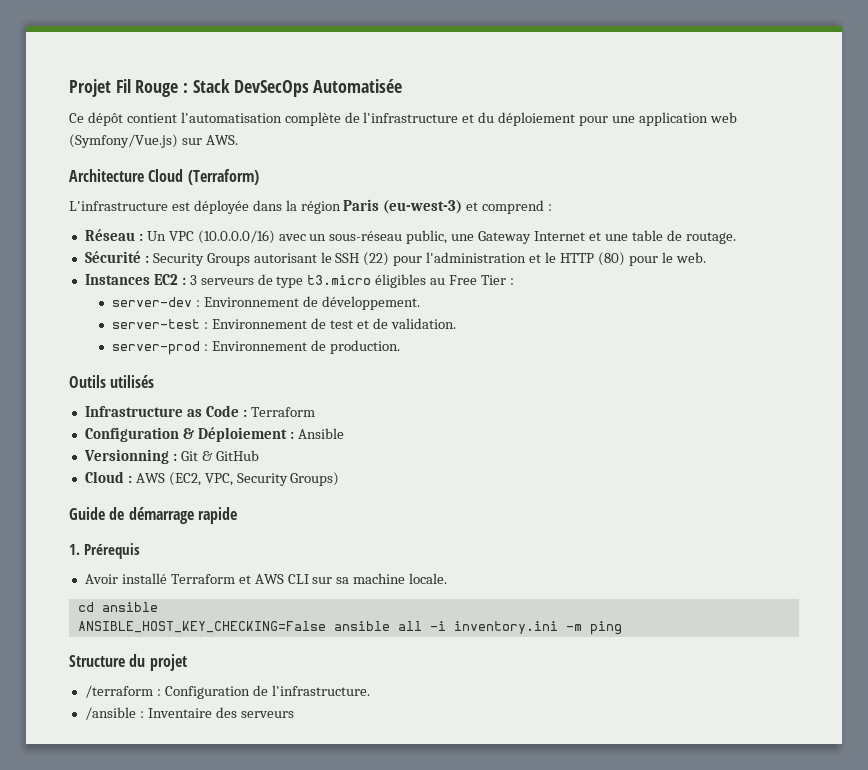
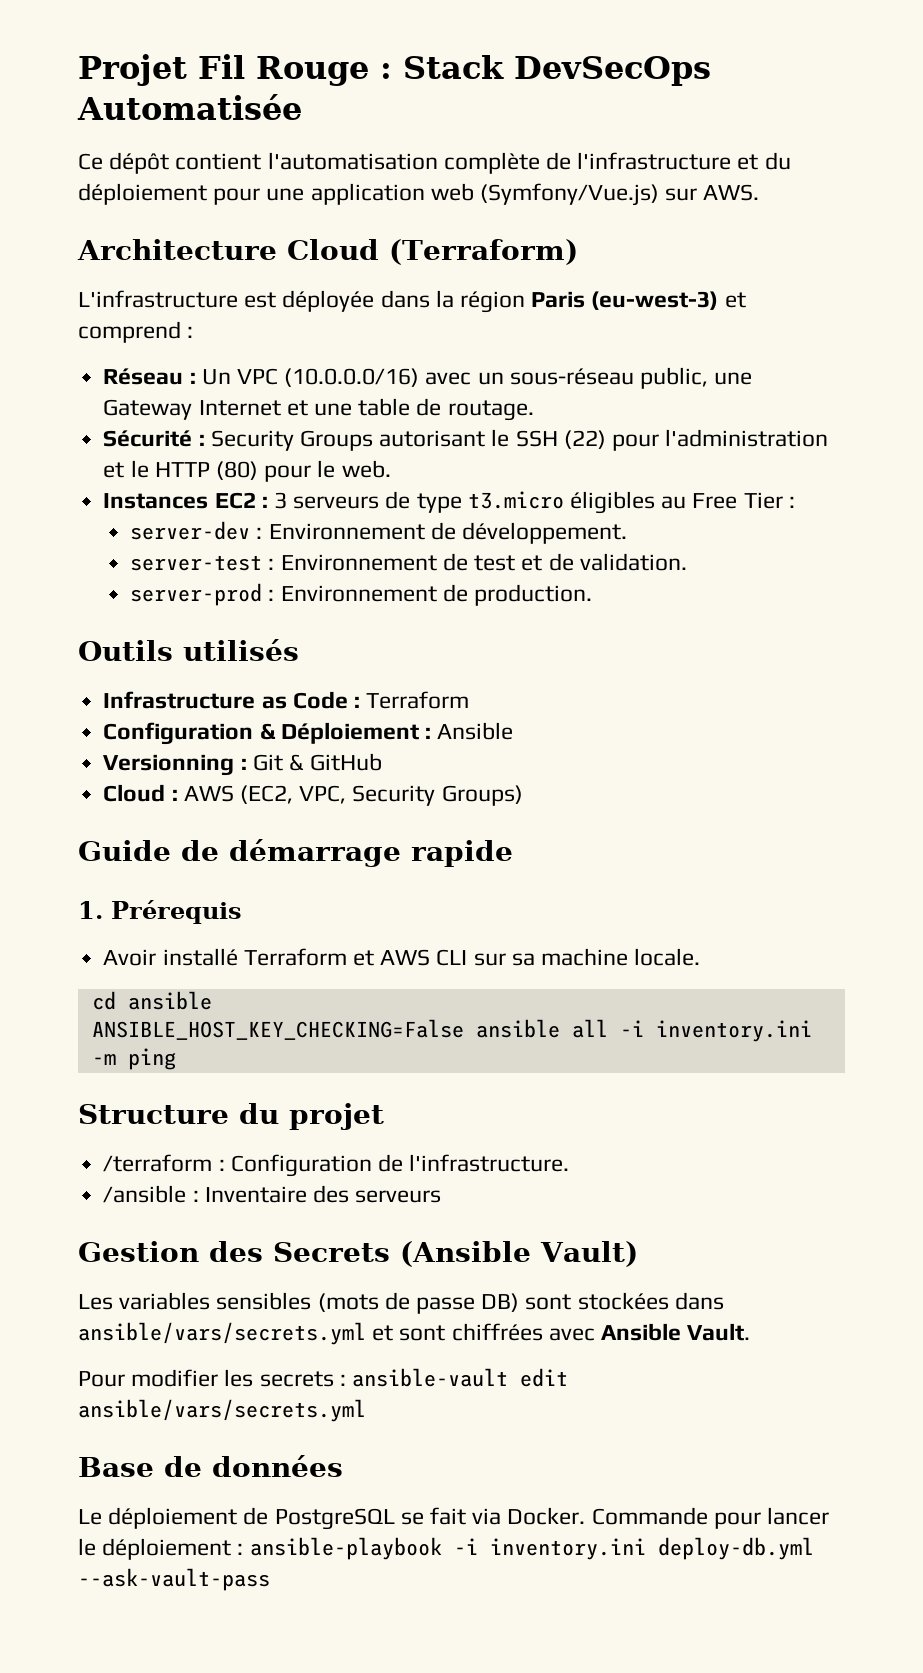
(294, 714) none -> [78,1241,638,1267] [78,1292,724,1314] [78,1322,751,1345] [78,1368,569,1387] [78,1399,366,1422] [78,1455,343,1477] [78,1507,830,1530] [78,1537,814,1560] [78,1568,270,1591] // Gestion des Secrets (Ansible Vault) // Les variables sensibles (mots de passe DB) sont stockées dans ansible/vars/secrets.yml et sont chiffrées avec Ansible Vault. // Pour modifier les secrets : ansible-vault edit ansible/vars/secrets.yml // Base de données // Le déploiement de PostgreSQL se fait via Docker. Commande pour lancer le déploiement : ansible-playbook -i inventory.ini deploy-db.yml --ask-vault-pass

